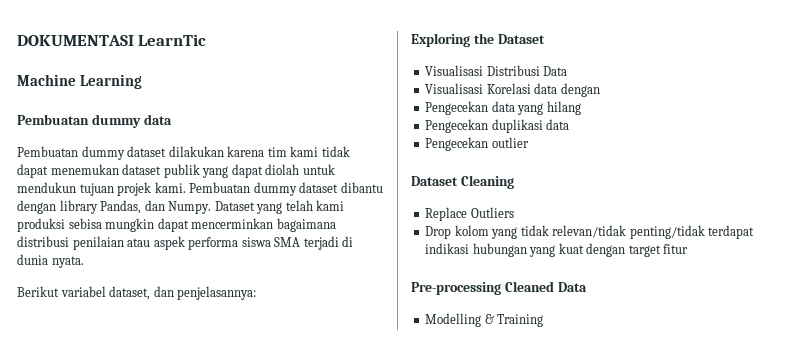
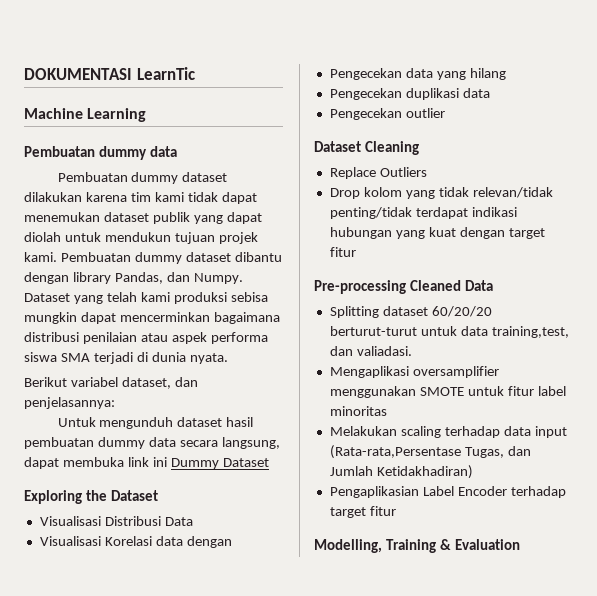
(257, 293) none -> [57,417,254,429] [24,437,280,449] [24,457,269,469] // Untuk mengunduh dataset hasil pembuatan dummy data secara langsung, dapat membuka link ini Dummy Dataset
[425,313,544,327] Modelling & Training -> [329,306,492,318] [329,326,569,338] [329,346,412,356] [329,366,499,378] [329,386,566,398] [329,406,387,416] [329,426,567,438] [329,445,531,459] [329,465,473,479] [329,486,566,498] [329,506,396,518] [314,539,521,553] Splitting dataset 60/20/20 berturut-turut untuk data training,test, dan valiadasi. // Mengaplikasi oversamplifier menggunakan SMOTE untuk fitur label minoritas // Melakukan scaling terhadap data input (Rata-rata,Persentase Tugas, dan Jumlah Ketidakhadiran) // Pengaplikasian Label Encoder terhadap target fitur // Modelling, Training & Evaluation

